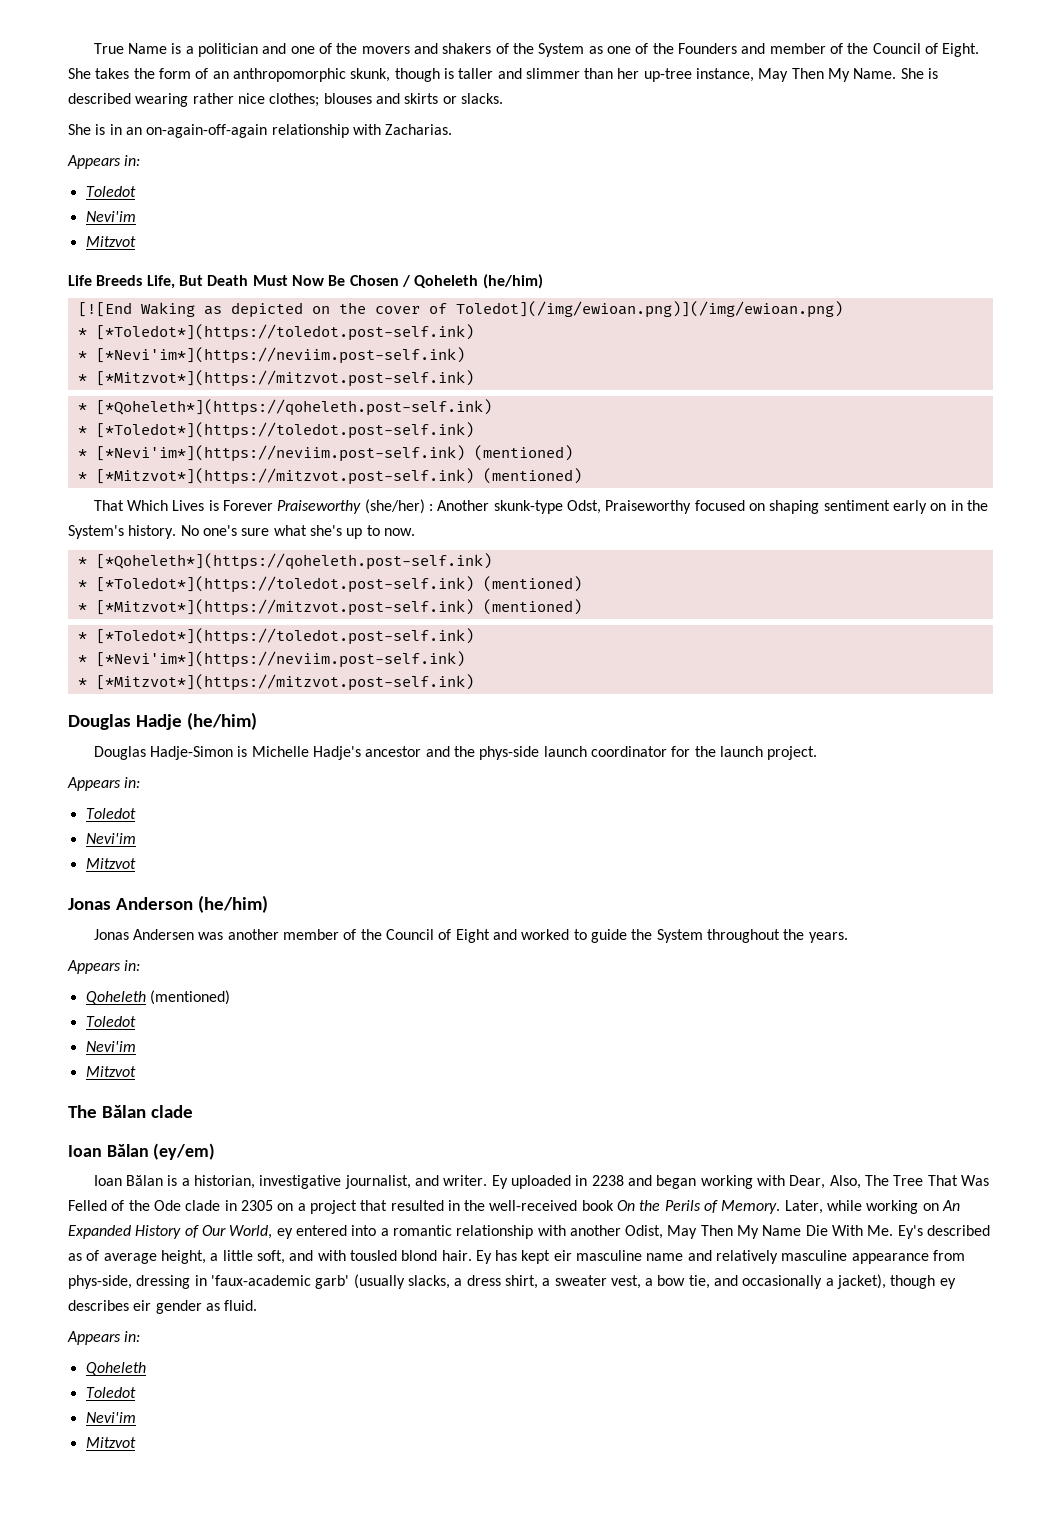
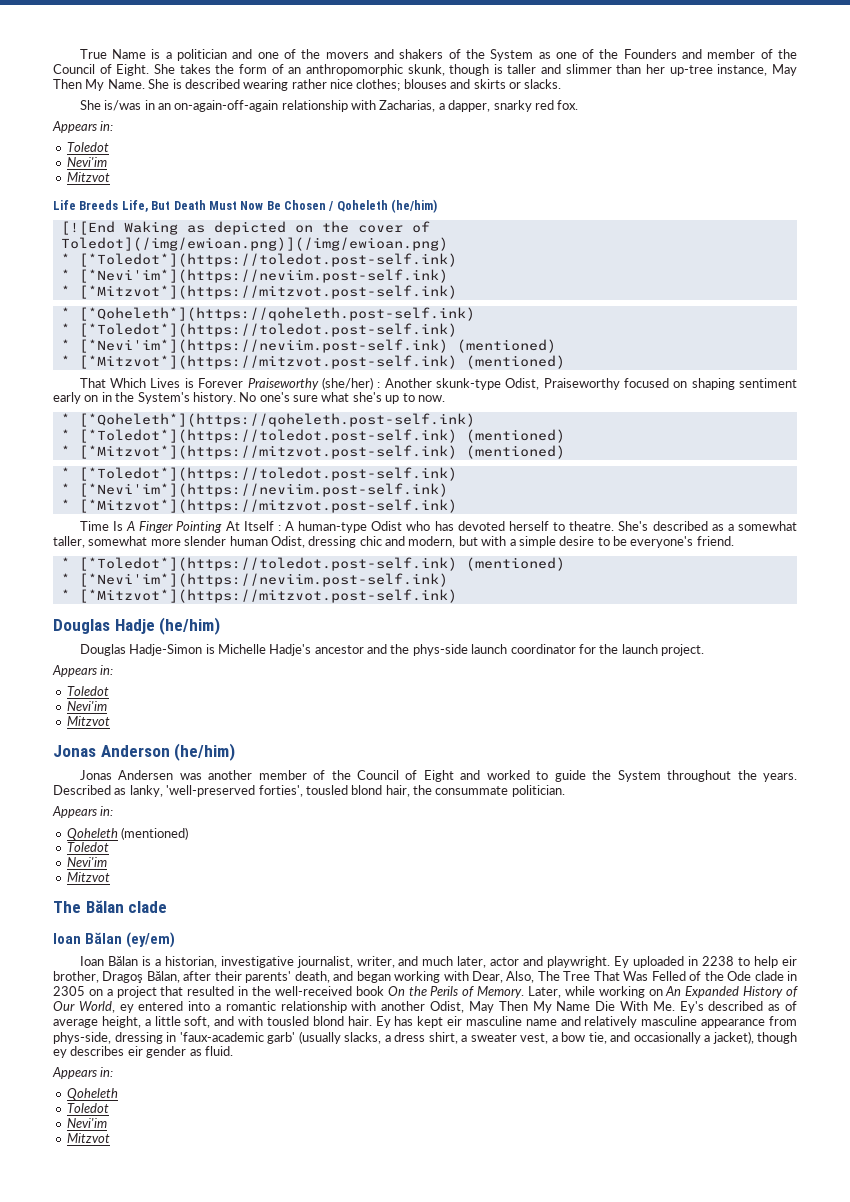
[95,124,106,135] is -> [104,100,142,111] is/was
[385,124,453,135] Zacharias. -> [379,100,579,112] Zacharias, a dapper, snarky red fox.
[567,500,602,514] Odst, -> [505,378,540,390] Odist,
(474, 682) none -> [79,521,797,533] [53,536,734,548] [60,557,565,571] [60,573,448,587] [60,589,457,603] // Time Is A Finger Pointing At Itself : A human-type Odist who has devoted herself to theatre. She's described as a somewhat taller, somewhat more slender human Odist, dressing chic and modern, but with a simple desire to be everyone's friend. // * [*Toledot*](https://toledot.post-self.ink) (mentioned) // * [*Nevi'im*](https://neviim.post-self.ink) // * [*Mitzvot*](https://mitzvot.post-self.ink)
(848, 937) none -> [53,785,565,797] Described as lanky, 'well-preserved forties', tousled blond hair, the consummate politician.
[415,1175,624,1189] and writer. Ey uploaded in 2238 -> [356,956,798,968] [53,971,330,983] writer, and much later, actor and playwright. Ey uploaded in 2238 to help eir brother, Dragoş Bălan, after their parents' death,

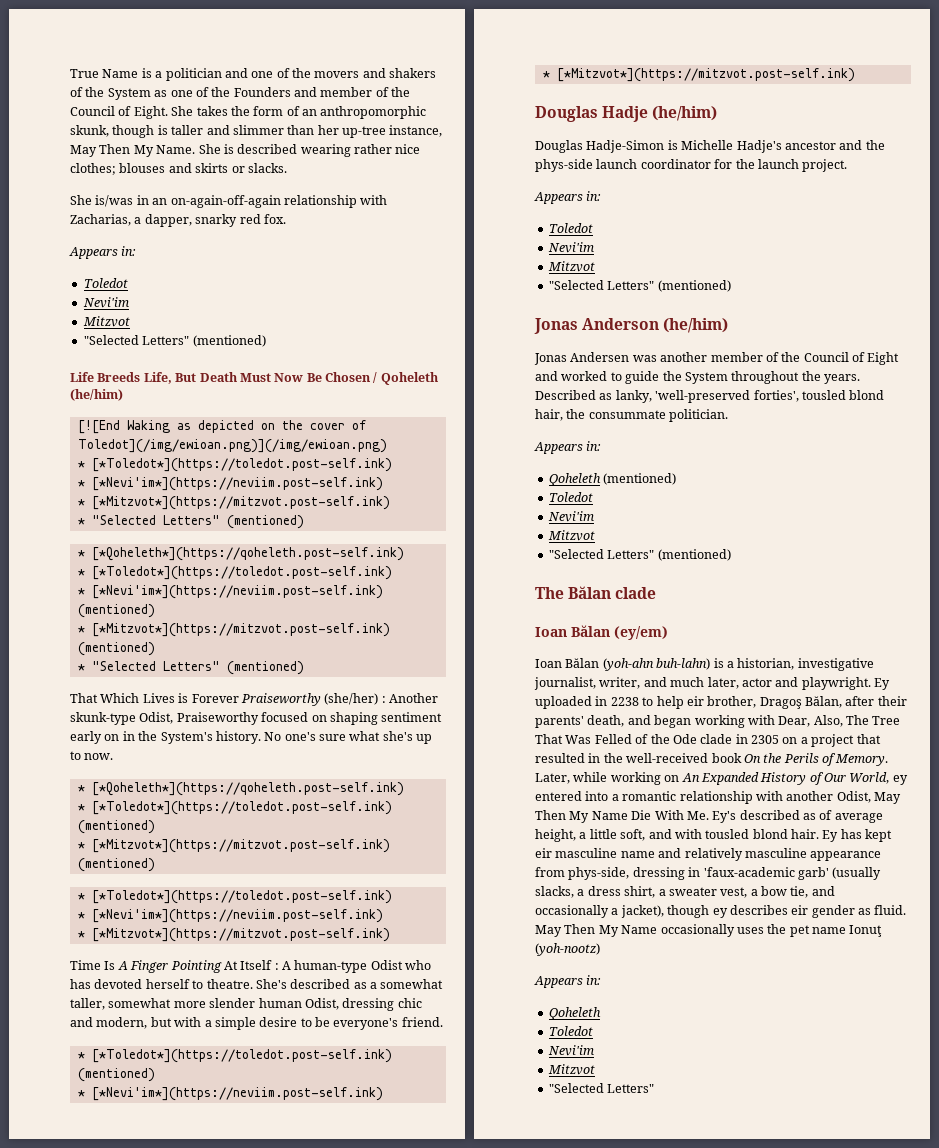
(110, 177) none -> [83,335,266,347] // "Selected Letters" (mentioned)
(457, 292) none -> [77,515,304,529] // * "Selected Letters" (mentioned)
(565, 362) none -> [77,661,304,675] // * "Selected Letters" (mentioned)
(110, 721) none -> [548,280,731,292] // "Selected Letters" (mentioned)
(110, 877) none -> [548,549,731,561] // "Selected Letters" (mentioned)
(138, 961) none -> [602,658,711,671] (yoh-ahn buh-lahn)
(233, 1051) none -> [535,924,883,937] [535,943,600,956] May Then My Name occasionally uses the pet name Ionuţ (yoh-nootz)
(110, 1138) none -> [548,1083,655,1093] // "Selected Letters"

